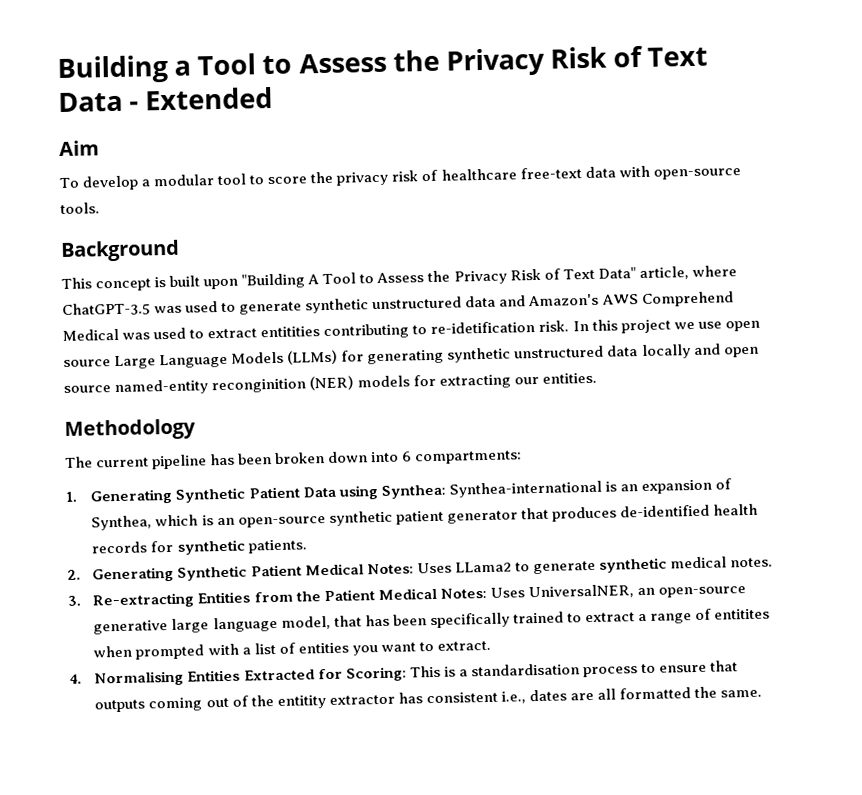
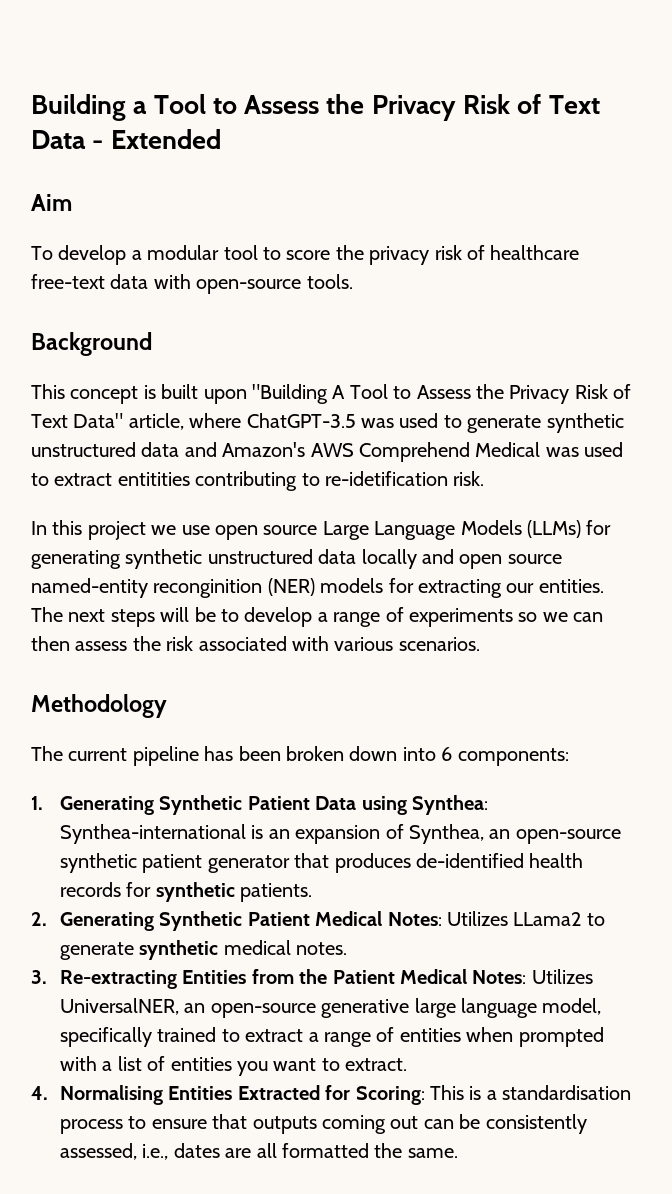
(570, 326) none -> (485, 478) //
(598, 378) none -> [31,607,604,627] [31,636,480,651] The next steps will be to develop a range of experiments so we can then assess the risk associated with various scenarios.
[415,450,523,465] compartments: -> [457,748,569,766] components:
[155,514,214,527] which is -> (485, 834) none
[416,562,452,574] Uses -> [447,911,509,926] Utilizes
[489,587,525,598] Uses -> [531,969,593,984] Utilizes
[333,614,427,627] that has been -> (602, 1006) none
[714,608,771,620] entitites -> [399,1028,461,1042] entities
[231,691,498,709] of the entitity extractor has consistent -> [423,1114,587,1134] [60,1143,138,1160] can be consistently assessed,

